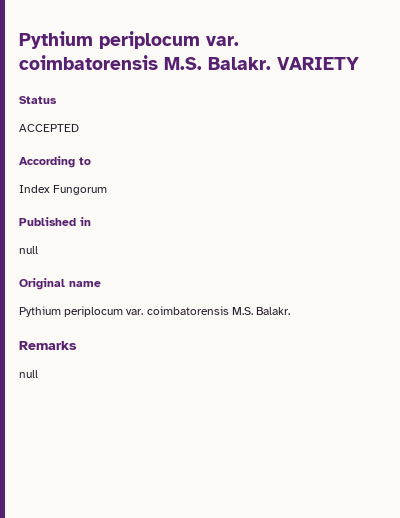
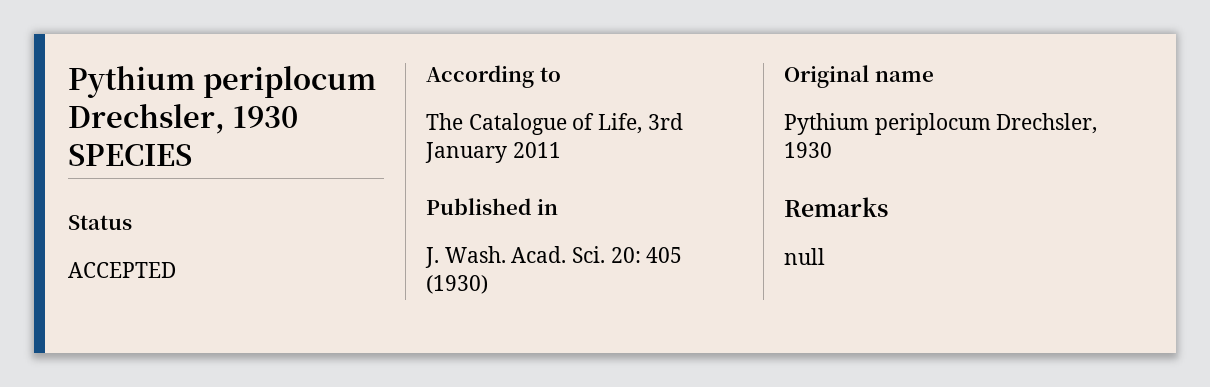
[19,31,239,49] [19,55,359,70] Pythium periplocum var. coimbatorensis M.S. Balakr. VARIETY -> [68,66,376,98] [68,104,298,134] [68,144,192,166] Pythium periplocum Drechsler, 1930 SPECIES
[19,185,108,195] [19,217,91,226] [19,246,38,254] Index Fungorum // Published in // null -> [426,113,683,135] [425,142,561,163] [426,198,558,215] [425,246,683,268] [426,275,488,294] The Catalogue of Life, 3rd January 2011 // Published in // J. Wash. Acad. Sci. 20: 405 (1930)
[126,306,291,315] var. coimbatorensis M.S. Balakr. -> [996,113,1098,134] [784,142,832,158] Drechsler, 1930

